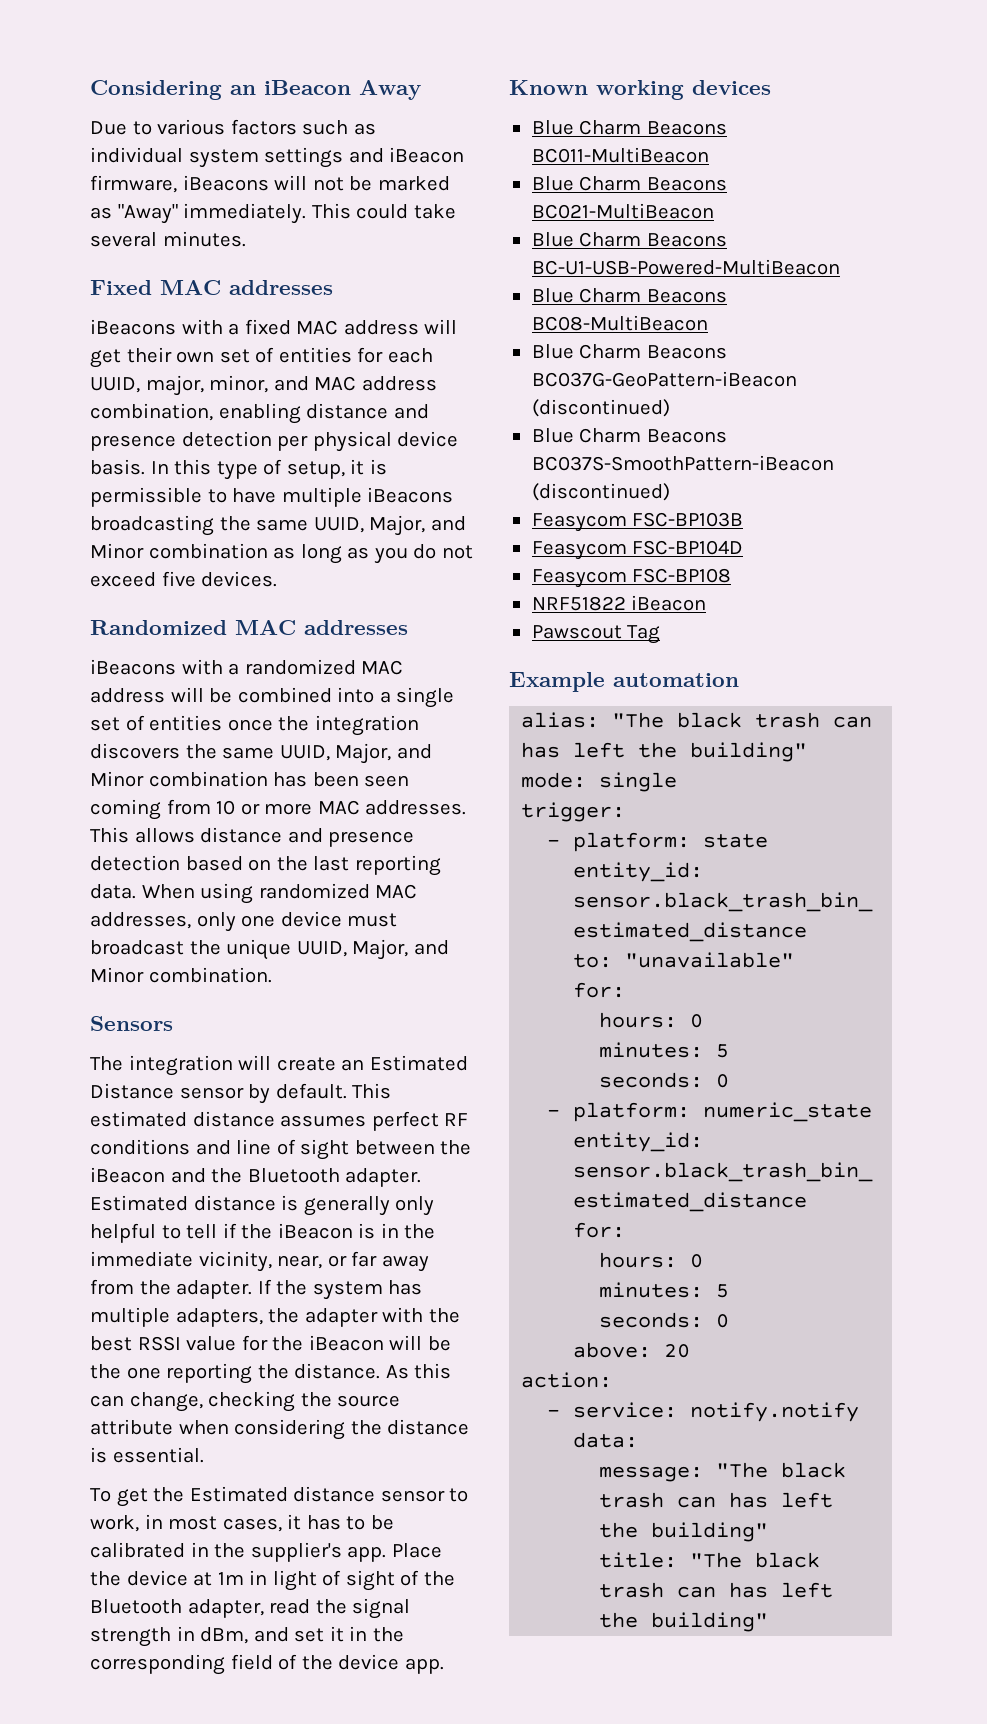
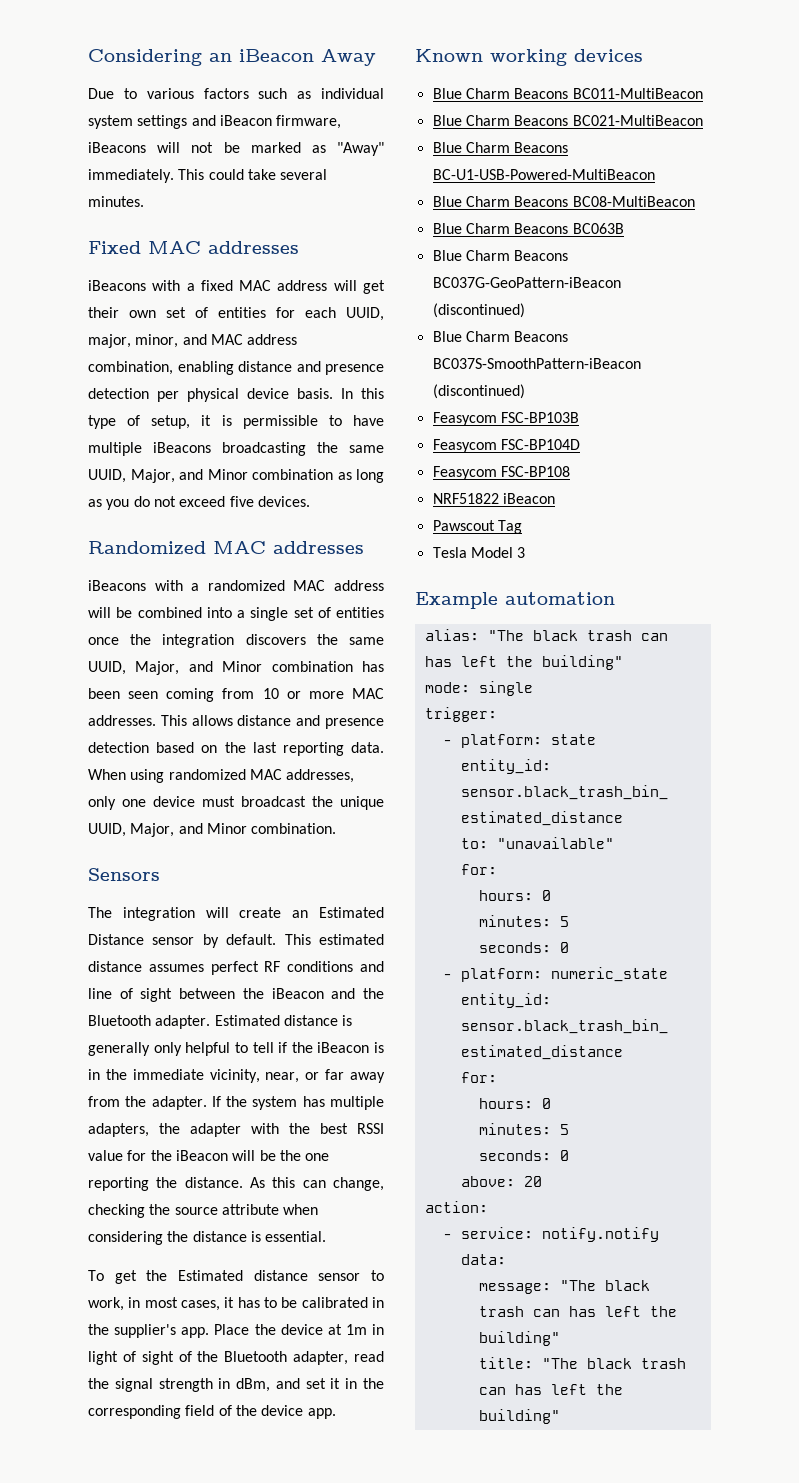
(708, 323) none -> [432,223,624,234] // Blue Charm Beacons BC063B
(661, 634) none -> [432,547,526,558] // Tesla Model 3

